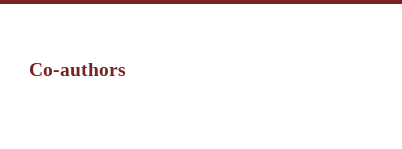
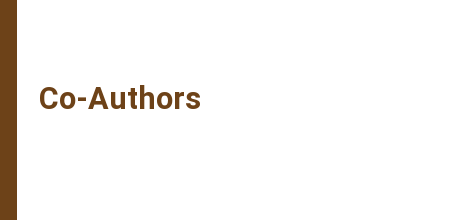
[29,63,126,76] Co-authors -> [39,85,201,109] Co-Authors

